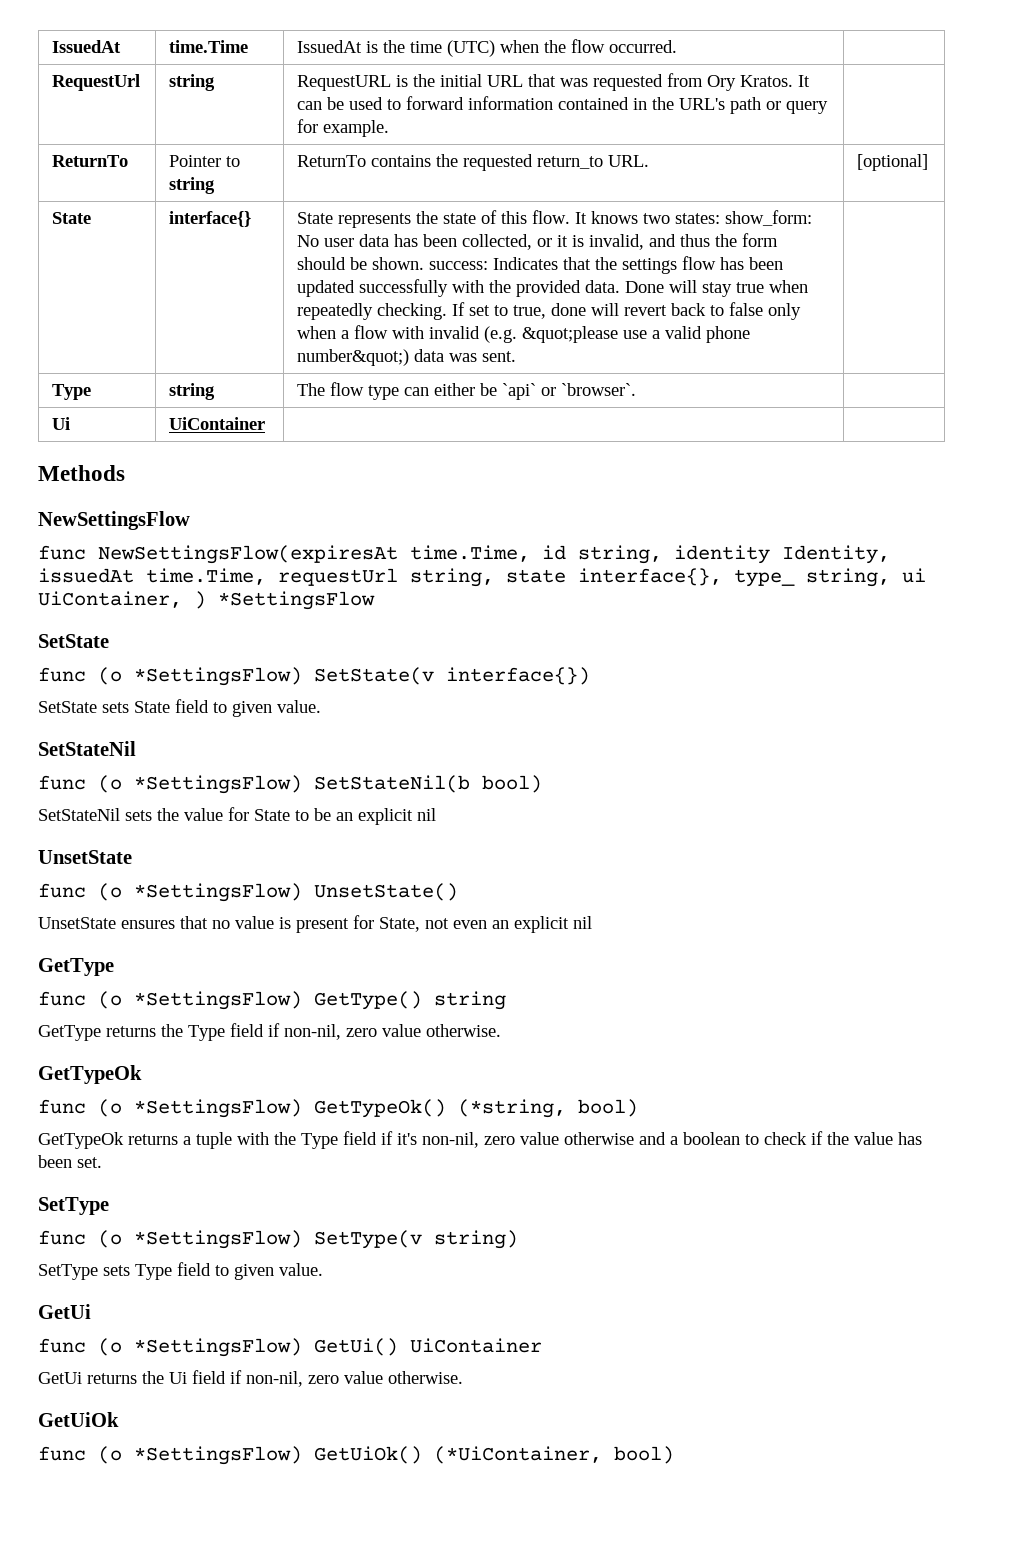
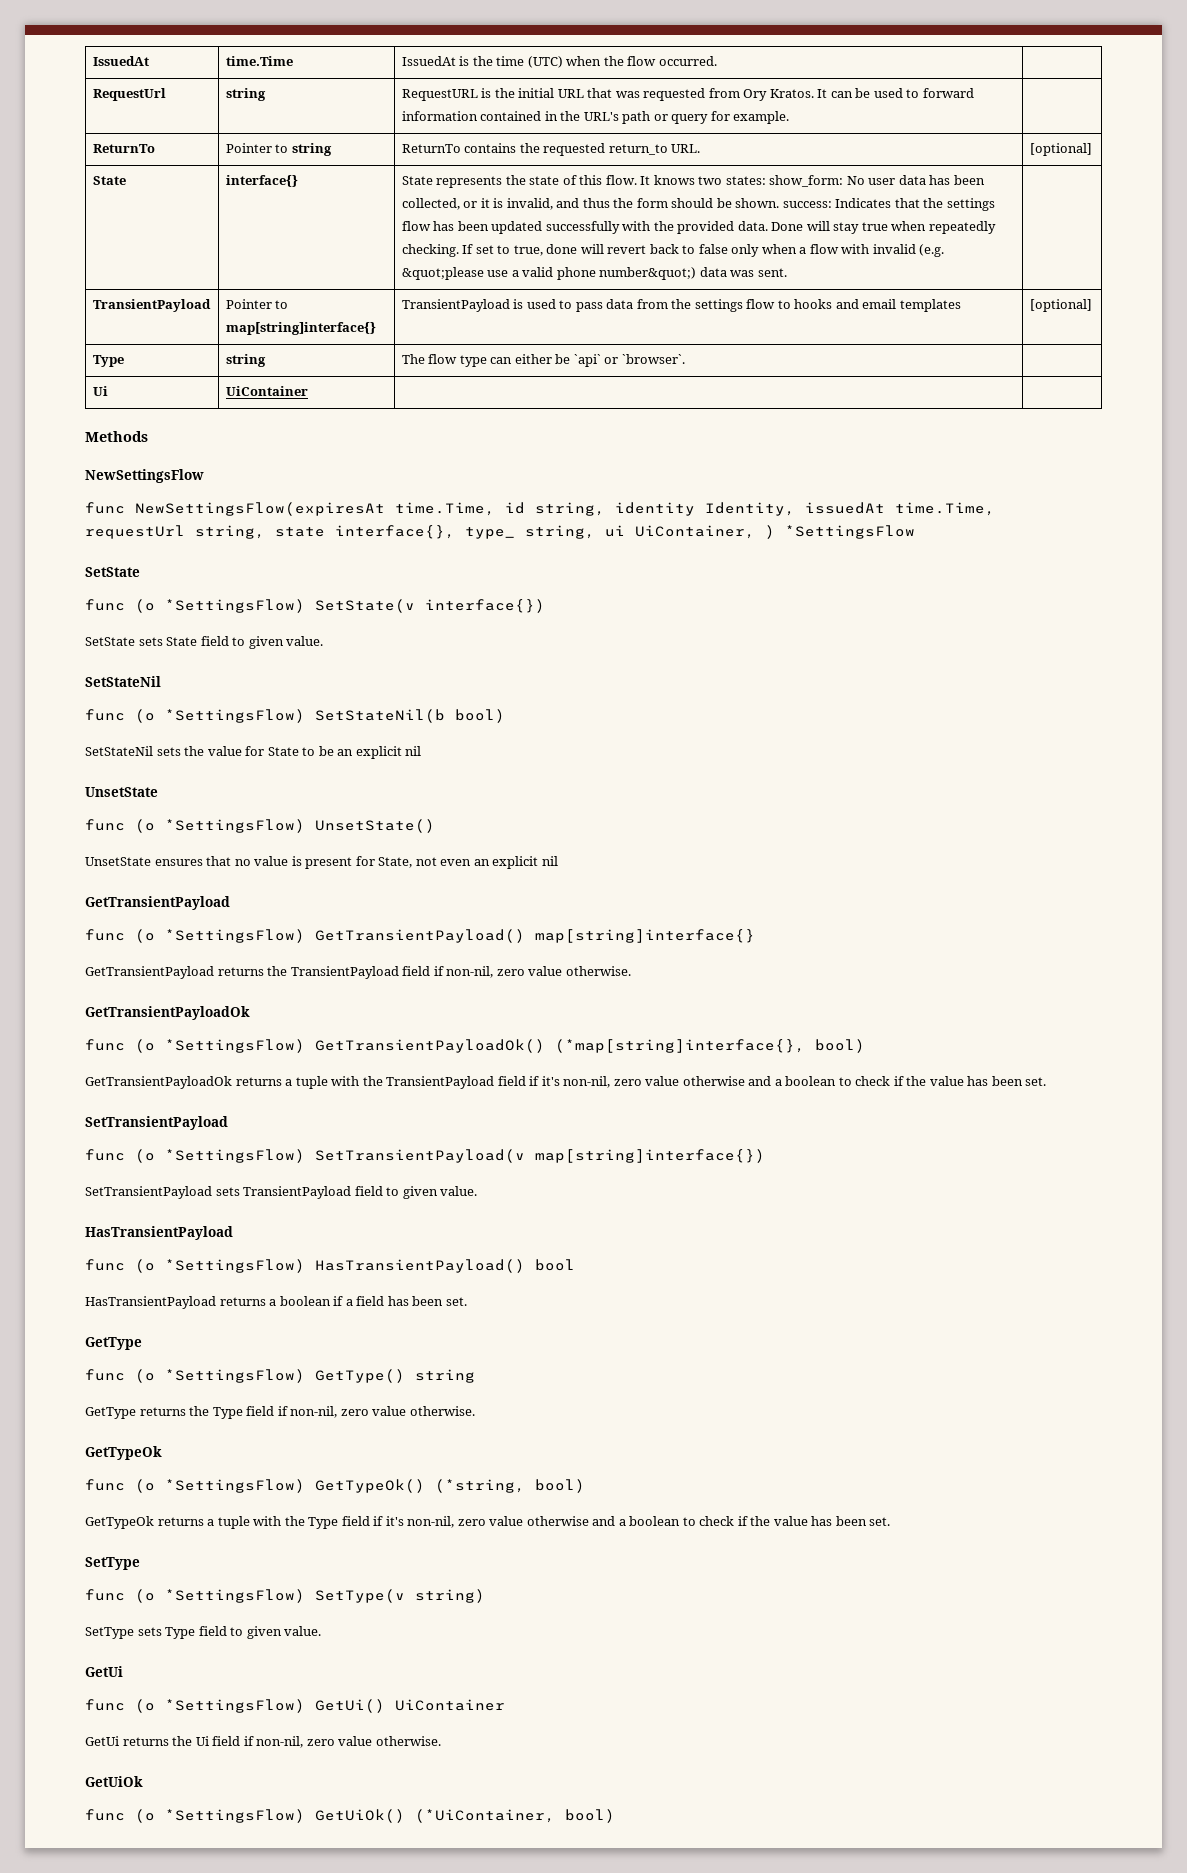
(517, 356) none -> [92,299,211,312] [225,299,289,309] [225,322,376,335] [401,299,961,312] [1029,299,1092,312] // TransientPayload | Pointer to map[string]interface{} | TransientPayload is used to pass data from the settings flow to hooks and email templates | [optional]
(592, 922) none -> [85,896,230,910] [85,929,755,943] [85,966,631,979] [85,1006,250,1020] [85,1039,865,1053] [85,1076,1047,1089] [85,1116,228,1130] [85,1149,765,1163] [85,1186,478,1199] [85,1226,233,1240] [85,1259,575,1273] [85,1296,467,1309] // GetTransientPayload // func (o *SettingsFlow) GetTransientPayload() map[string]interface{} // GetTransientPayload returns the TransientPayload field if non-nil, zero value otherwise. // GetTransientPayloadOk // func (o *SettingsFlow) GetTransientPayloadOk() (*map[string]interface{}, bool) // GetTransientPayloadOk returns a tuple with the TransientPayload field if it's non-nil, zero value otherwise and a boolean to check if the value has been set. // SetTransientPayload // func (o *SettingsFlow) SetTransientPayload(v map[string]interface{}) // SetTransientPayload sets TransientPayload field to given value. // HasTransientPayload // func (o *SettingsFlow) HasTransientPayload() bool // HasTransientPayload returns a boolean if a field has been set.

